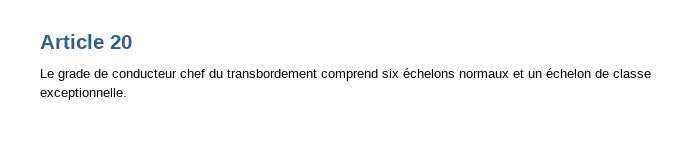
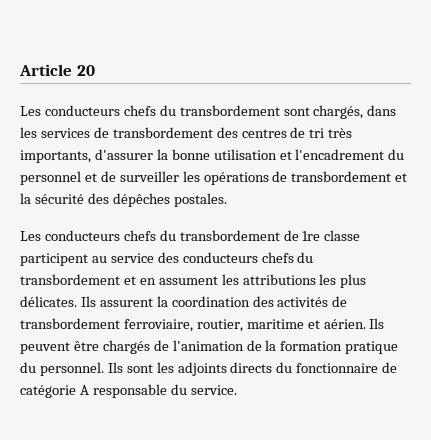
[40,68,651,81] [40,88,127,100] Le grade de conducteur chef du transbordement comprend six échelons normaux et un échelon de classe exceptionnelle. -> [20,105,397,119] [20,127,353,138] [20,149,405,163] [20,171,408,185] [20,193,227,207] [20,230,361,241] [20,252,314,266] [20,274,367,288] [20,296,348,307] [20,318,385,332] [20,340,399,354] [20,362,398,376] [20,384,237,398] Les conducteurs chefs du transbordement sont chargés, dans les services de transbordement des centres de tri très importants, d'assurer la bonne utilisation et l'encadrement du personnel et de surveiller les opérations de transbordement et la sécurité des dépêches postales. // Les conducteurs chefs du transbordement de 1re classe participent au service des conducteurs chefs du transbordement et en assument les attributions les plus délicates. Ils assurent la coordination des activités de transbordement ferroviaire, routier, maritime et aérien. Ils peuvent être chargés de l'animation de la formation pratique du personnel. Ils sont les adjoints directs du fonctionnaire de catégorie A responsable du service.

